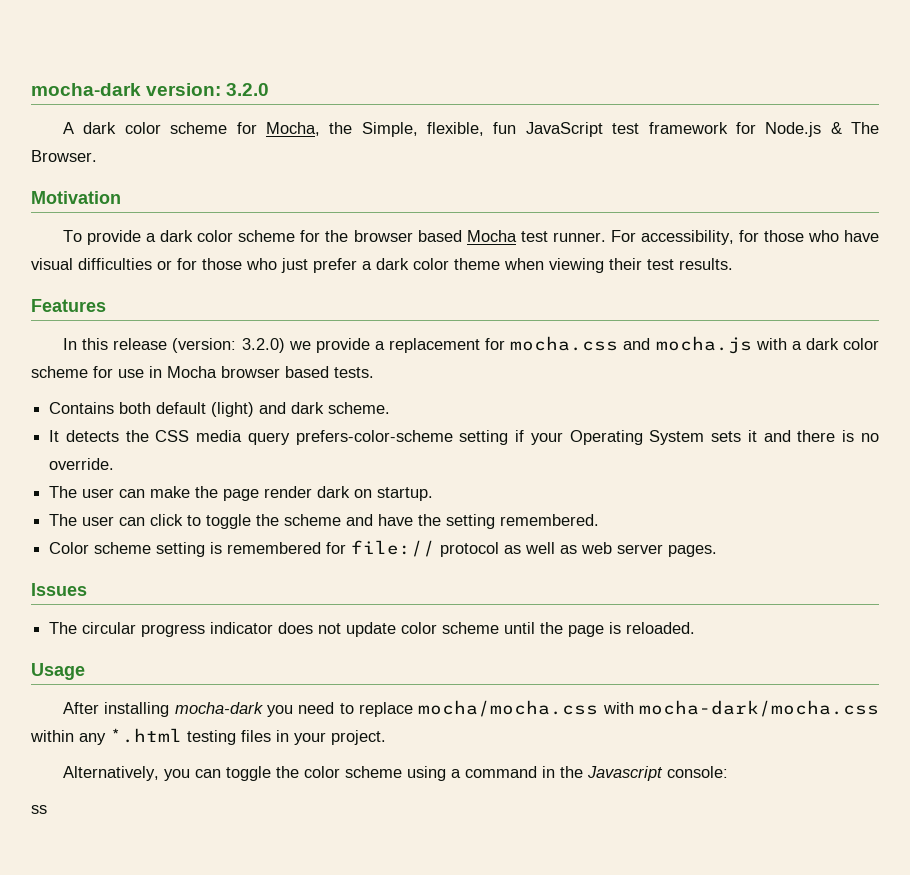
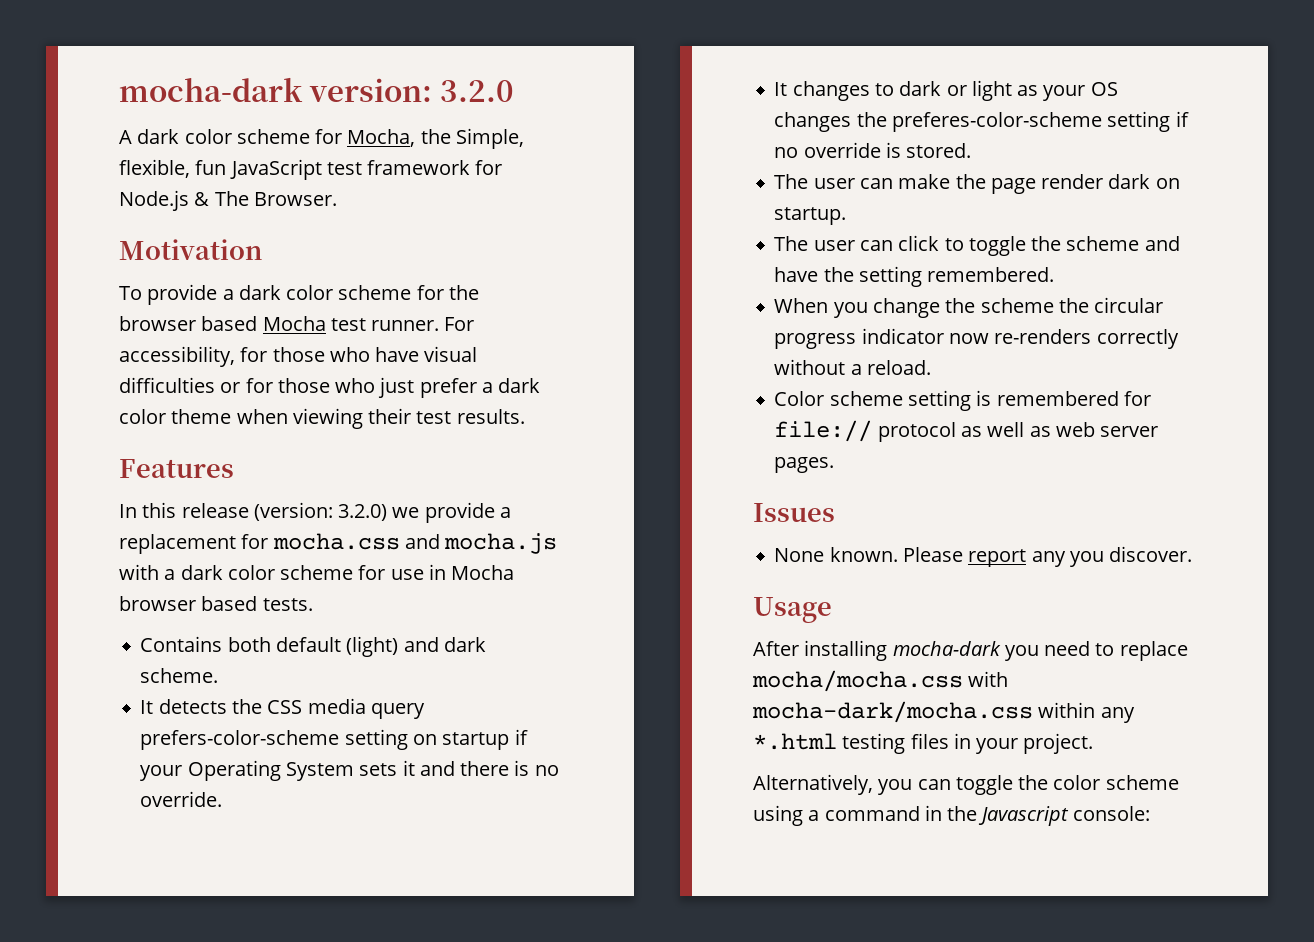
(509, 437) none -> [412,732,510,750] on startup
(115, 464) none -> [774,80,1118,101] [774,111,1189,132] [774,142,972,158] // It changes to dark or light as your OS changes the preferes-color-scheme setting if no override is stored.
(600, 520) none -> [774,297,1164,318] [774,328,1179,349] [774,359,931,375] // When you change the scheme the circular progress indicator now re-renders correctly without a reload.
[49,622,696,637] The circular progress indicator does not update color scheme until the page is reloaded. -> [774,546,1193,567] None known. Please report any you discover.
[31,805,47,814] // ss -> (1150, 813) none

